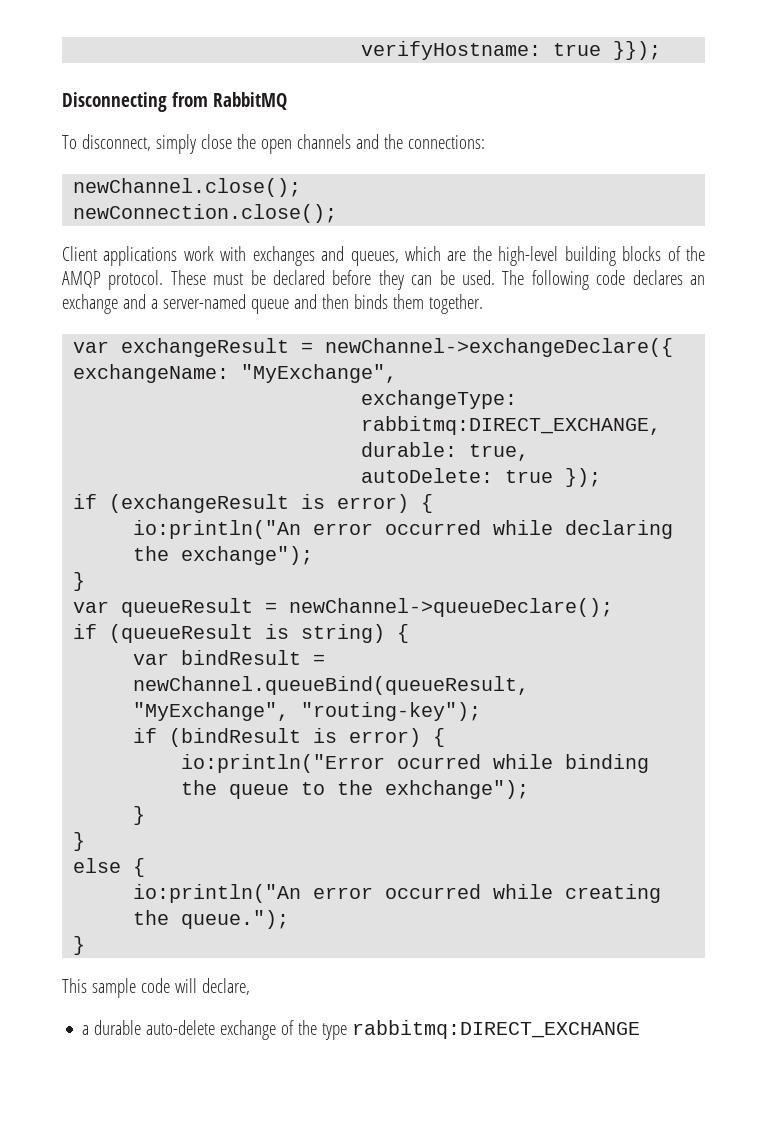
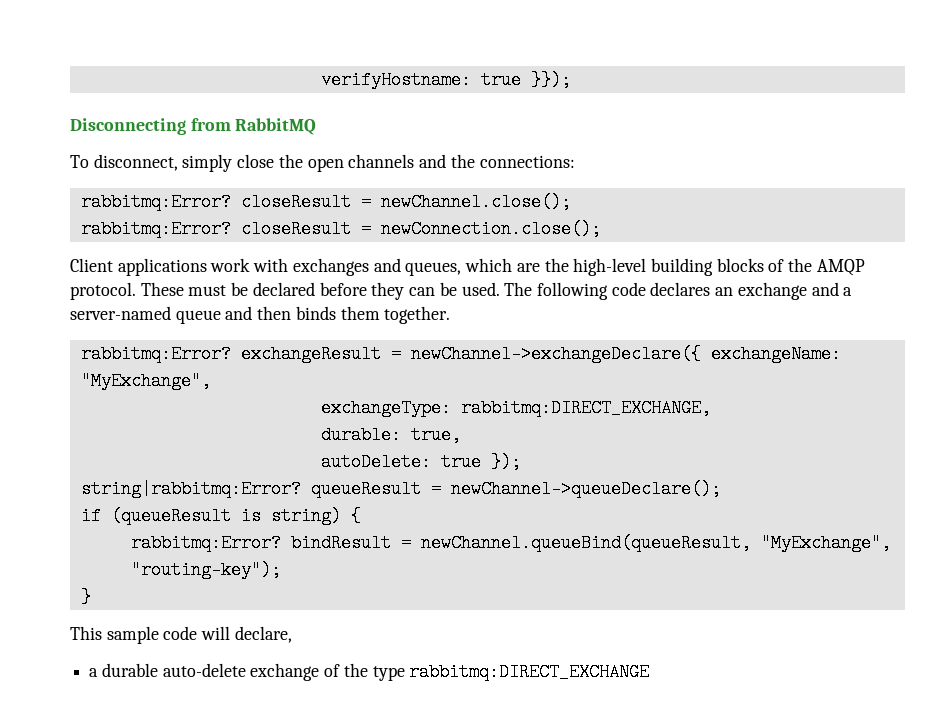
[73,178,302,197] newChannel.close(); // -> [80,193,571,211] [80,220,371,238] rabbitmq:Error? closeResult = newChannel.close(); // rabbitmq:Error? closeResult =
[73,341,110,353] var -> [80,345,231,363] rabbitmq:Error?
[73,494,434,513] [133,520,674,539] [133,546,314,565] [73,572,86,591] [73,601,110,613] if (exchangeResult is error) { // io:println("An error occurred while declaring the exchange"); // } // var -> [80,480,301,498] string|rabbitmq:Error?
[133,653,170,665] var -> [130,534,281,552] rabbitmq:Error?
[133,728,446,747] [181,754,650,773] [181,780,530,799] [133,806,146,825] [73,832,86,851] [73,858,146,877] [133,884,662,903] [133,910,290,929] // if (bindResult is error) { // io:println("Error ocurred while binding the queue to the exhchange"); // } // } // else { // io:println("An error occurred while creating the queue."); -> (281, 570) none

